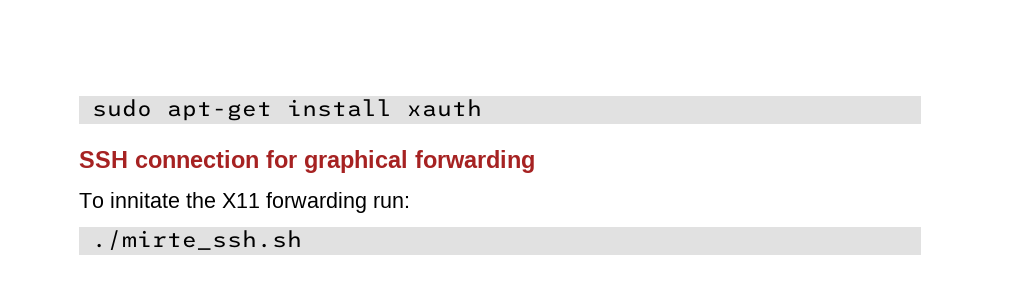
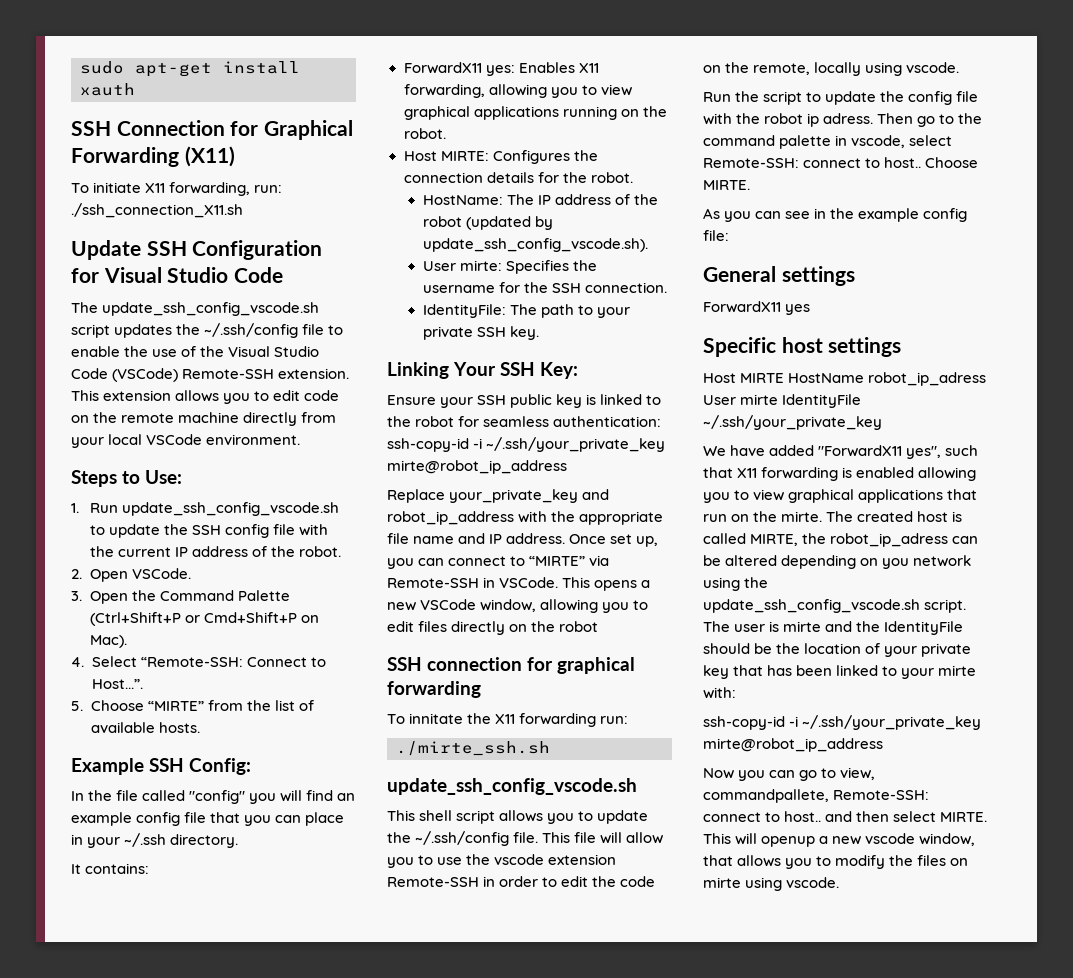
(482, 108) none -> [71,120,354,140] [71,146,235,167] [71,182,283,196] [71,203,243,218] [71,240,323,260] [71,267,284,283] [71,302,320,316] [71,323,344,338] [71,346,320,357] [71,368,350,382] [71,390,340,404] [71,412,337,426] [71,434,301,448] [71,470,182,487] [71,502,340,516] [90,524,329,538] [90,546,342,557] [71,568,192,582] [71,590,291,604] [90,612,320,626] [90,635,128,648] [71,656,326,667] [91,679,143,689] [71,700,314,711] [90,722,200,733] [71,758,251,775] [71,790,356,804] [71,812,345,826] [71,833,239,848] [71,863,150,874] [403,62,599,76] [403,84,632,98] [403,106,667,120] [403,128,446,139] [403,150,598,164] [403,172,633,183] [422,194,658,205] [422,216,553,230] [422,238,648,252] [422,260,597,274] [422,282,667,293] [422,304,630,318] [422,326,539,340] [387,362,578,379] [387,394,662,408] [387,416,662,427] [387,437,666,452] [387,460,567,474] [387,489,610,503] [387,511,664,525] [387,533,659,547] [387,555,610,569] [387,577,651,591] [387,599,649,613] [387,621,599,635] // SSH Connection for Graphical Forwarding (X11) // To initiate X11 forwarding, run: ./ssh_connection_X11.sh // Update SSH Configuration for Visual Studio Code // The update_ssh_config_vscode.sh script updates the ~/.ssh/config file to enable the use of the Visual Studio Code (VSCode) Remote-SSH extension. This extension allows you to edit code on the remote machine directly from your local VSCode environment. // Steps to Use: // 1. Run update_ssh_config_vscode.sh to update the SSH config file with the current IP address of the robot. // 2. Open VSCode. // 3. Open the Command Palette (Ctrl+Shift+P or Cmd+Shift+P on Mac). // 4. Select “Remote-SSH: Connect to Host...”. // 5. Choose “MIRTE” from the list of available hosts. // Example SSH Config: // In the file called "config" you will find an example config file that you can place in your ~/.ssh directory. // It contains: // ForwardX11 yes: Enables X11 forwarding, allowing you to view graphical applications running on the robot. // Host MIRTE: Configures the connection details for the robot. // HostName: The IP address of the robot (updated by update_ssh_config_vscode.sh). // User mirte: Specifies the username for the SSH connection. // IdentityFile: The path to your private SSH key. // Linking Your SSH Key: // Ensure your SSH public key is linked to the robot for seamless authentication: ssh-copy-id -i ~/.ssh/your_private_key mirte@robot_ip_address // Replace your_private_key and robot_ip_address with the appropriate file name and IP address. Once set up, you can connect to “MIRTE” via Remote-SSH in VSCode. This opens a new VSCode window, allowing you to edit files directly on the robot
(302, 240) none -> [387,778,637,795] [387,810,649,824] [387,831,664,846] [387,854,617,868] [387,876,656,887] [703,62,960,76] [703,91,979,105] [703,113,983,127] [703,135,953,149] [703,157,979,168] [703,180,750,190] [703,208,968,222] [703,230,729,241] [703,266,855,286] [703,301,811,315] [703,337,902,357] [703,372,987,386] [703,394,862,408] [703,415,882,430] [703,445,979,459] [703,467,977,481] [703,489,978,503] [703,511,963,522] [703,533,979,547] [703,555,972,569] [703,577,769,591] [703,599,967,613] [703,621,964,635] [703,643,972,657] [703,665,977,679] [703,687,736,699] [703,715,982,730] [703,738,883,752] [703,767,876,781] [703,789,930,803] [703,811,988,822] [703,833,976,847] [703,855,969,869] [703,877,840,891] // update_ssh_config_vscode.sh // This shell script allows you to update the ~/.ssh/config file. This file will allow you to use the vscode extension Remote-SSH in order to edit the code on the remote, locally using vscode. // Run the script to update the config file with the robot ip adress. Then go to the command palette in vscode, select Remote-SSH: connect to host.. Choose MIRTE. // As you can see in the example config file: // General settings // ForwardX11 yes // Specific host settings // Host MIRTE HostName robot_ip_adress User mirte IdentityFile ~/.ssh/your_private_key // We have added "ForwardX11 yes", such that X11 forwarding is enabled allowing you to view graphical applications that run on the mirte. The created host is called MIRTE, the robot_ip_adress can be altered depending on you network using the update_ssh_config_vscode.sh script. The user is mirte and the IdentityFile should be the location of your private key that has been linked to your mirte with: // ssh-copy-id -i ~/.ssh/your_private_key mirte@robot_ip_address // Now you can go to view, commandpallete, Remote-SSH: connect to host.. and then select MIRTE. This will openup a new vscode window, that allows you to modify the files on mirte using vscode.

